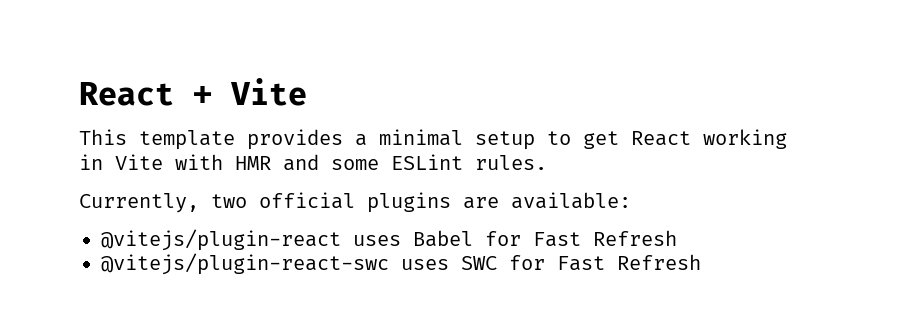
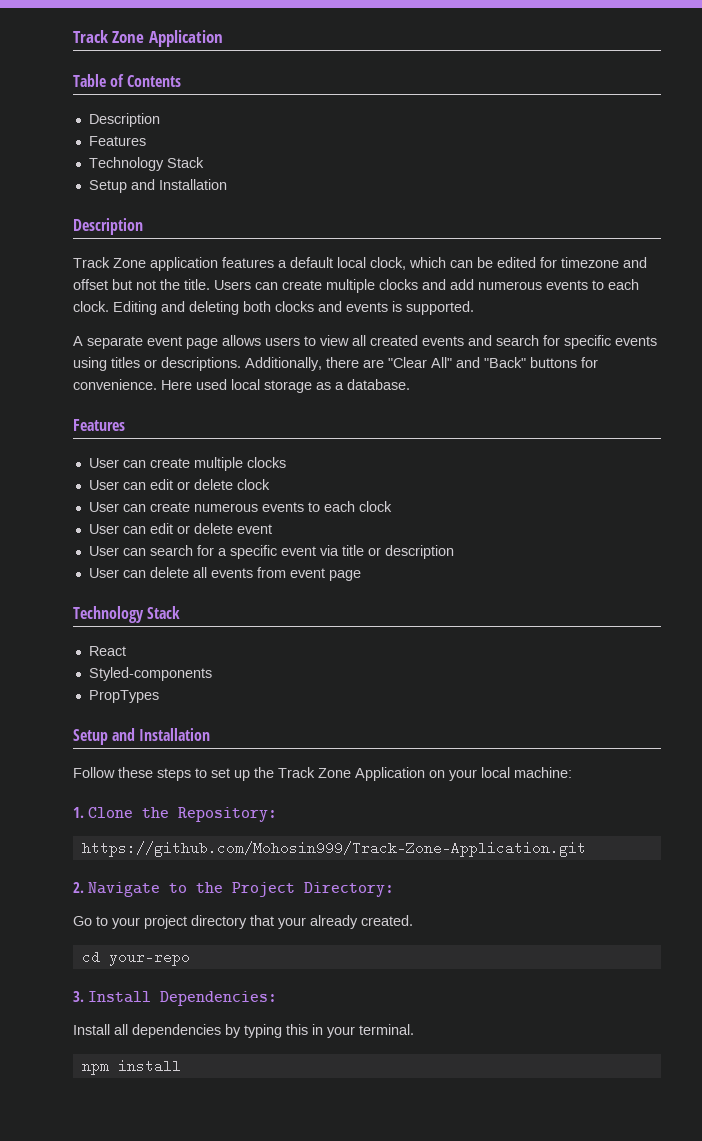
[79,78,307,106] [79,129,787,150] [79,154,547,171] [79,192,631,213] [101,229,677,251] [101,253,701,275] React + Vite // This template provides a minimal setup to get React working in Vite with HMR and some ESLint rules. // Currently, two official plugins are available: // @vitejs/plugin-react uses Babel for Fast Refresh // @vitejs/plugin-react-swc uses SWC for Fast Refresh -> [73,30,223,47] [73,74,182,87] [88,113,160,127] [88,136,146,146] [88,157,204,171] [88,179,227,193] [73,218,143,235] [73,257,647,271] [73,279,639,293] [73,301,474,315] [73,335,657,349] [73,357,598,371] [73,379,410,393] [73,419,125,431] [88,457,286,471] [88,479,270,490] [88,501,392,512] [88,523,272,534] [88,545,454,559] [88,567,361,581] [73,606,181,623] [88,646,126,656] [88,667,212,681] [88,690,159,703] [73,728,211,745] [73,767,572,781] [73,807,278,822] [81,841,586,857] [73,882,395,897] [73,915,413,929] [81,950,190,966] [73,991,278,1006] [73,1024,414,1038] [81,1059,181,1075] Track Zone Application // Table of Contents // Description // Features // Technology Stack // Setup and Installation // Description // Track Zone application features a default local clock, which can be edited for timezone and offset but not the title. Users can create multiple clocks and add numerous events to each clock. Editing and deleting both clocks and events is supported. // A separate event page allows users to view all created events and search for specific events using titles or descriptions. Additionally, there are "Clear All" and "Back" buttons for convenience. Here used local storage as a database. // Features // User can create multiple clocks // User can edit or delete clock // User can create numerous events to each clock // User can edit or delete event // User can search for a specific event via title or description // User can delete all events from event page // Technology Stack // React // Styled-components // PropTypes // Setup and Installation // Follow these steps to set up the Track Zone Application on your local machine: // 1. Clone the Repository: // https://github.com/Mohosin999/Track-Zone-Application.git // 2. Navigate to the Project Directory: // Go to your project directory that your already created. // cd your-repo // 3. Install Dependencies: // Install all dependencies by typing this in your terminal. // npm install

